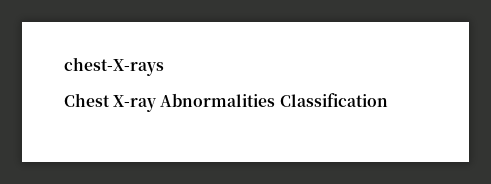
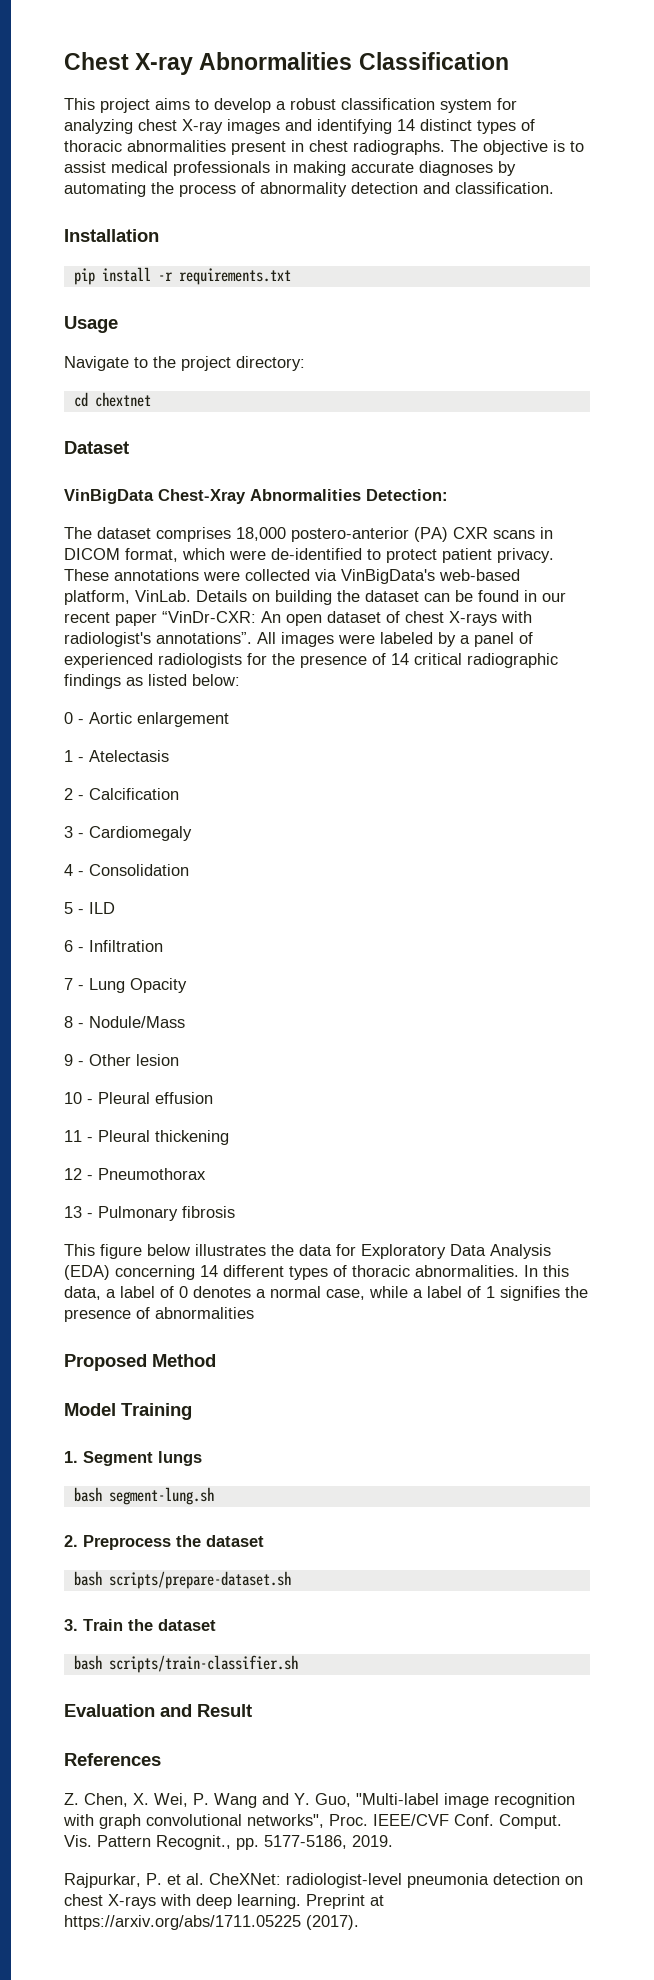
[64,57,164,76] chest-X-rays // -> (64, 61) none
(388, 100) none -> [64,98,517,113] [64,119,535,134] [64,140,584,155] [64,161,516,176] [64,182,554,197] [64,229,159,242] [73,267,291,285] [64,316,118,333] [64,356,305,371] [73,392,151,407] [64,441,129,454] [64,489,448,504] [64,527,553,542] [64,548,554,563] [64,569,520,584] [64,590,566,605] [64,611,532,626] [64,632,533,647] [64,653,558,668] [64,674,240,689] [64,712,229,727] [64,750,169,762] [64,788,179,800] [64,826,192,841] [64,864,189,876] [64,902,115,914] [64,940,163,952] [64,978,187,993] [64,1016,185,1028] [64,1054,179,1066] [64,1092,213,1104] [64,1130,229,1145] [64,1168,206,1180] [64,1206,235,1221] [64,1244,551,1259] [64,1265,569,1280] [64,1286,588,1301] [64,1307,254,1322] [64,1354,216,1371] [64,1403,192,1420] [64,1451,202,1466] [73,1487,214,1505] [64,1535,264,1550] [73,1571,291,1589] [64,1619,216,1631] [73,1655,298,1673] [64,1704,252,1717] [64,1753,161,1766] [64,1793,575,1808] [63,1814,562,1829] [64,1835,393,1850] [64,1873,583,1888] [64,1894,384,1909] [64,1915,359,1930] // This project aims to develop a robust classification system for analyzing chest X-ray images and identifying 14 distinct types of thoracic abnormalities present in chest radiographs. The objective is to assist medical professionals in making accurate diagnoses by automating the process of abnormality detection and classification. // Installation // pip install -r requirements.txt // Usage // Navigate to the project directory: // cd chextnet // Dataset // VinBigData Chest-Xray Abnormalities Detection: // The dataset comprises 18,000 postero-anterior (PA) CXR scans in DICOM format, which were de-identified to protect patient privacy. These annotations were collected via VinBigData's web-based platform, VinLab. Details on building the dataset can be found in our recent paper “VinDr-CXR: An open dataset of chest X-rays with radiologist's annotations”. All images were labeled by a panel of experienced radiologists for the presence of 14 critical radiographic findings as listed below: // 0 - Aortic enlargement // 1 - Atelectasis // 2 - Calcification // 3 - Cardiomegaly // 4 - Consolidation // 5 - ILD // 6 - Infiltration // 7 - Lung Opacity // 8 - Nodule/Mass // 9 - Other lesion // 10 - Pleural effusion // 11 - Pleural thickening // 12 - Pneumothorax // 13 - Pulmonary fibrosis // This figure below illustrates the data for Exploratory Data Analysis (EDA) concerning 14 different types of thoracic abnormalities. In this data, a label of 0 denotes a normal case, while a label of 1 signifies the presence of abnormalities // Proposed Method // Model Training // 1. Segment lungs // bash segment-lung.sh // 2. Preprocess the dataset // bash scripts/prepare-dataset.sh // 3. Train the dataset // bash scripts/train-classifier.sh // Evaluation and Result // References // Z. Chen, X. Wei, P. Wang and Y. Guo, "Multi-label image recognition with graph convolutional networks", Proc. IEEE/CVF Conf. Comput. Vis. Pattern Recognit., pp. 5177-5186, 2019. // Rajpurkar, P. et al. CheXNet: radiologist-level pneumonia detection on chest X-rays with deep learning. Preprint at https://arxiv.org/abs/1711.05225 (2017).

